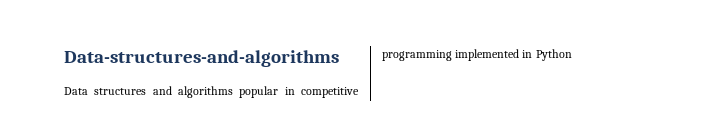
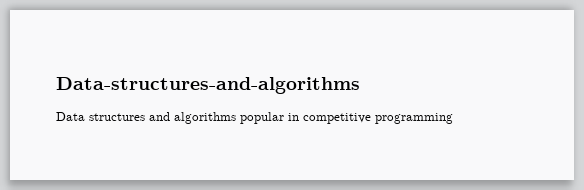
[455,49,572,61] implemented in Python -> (453, 118) none

